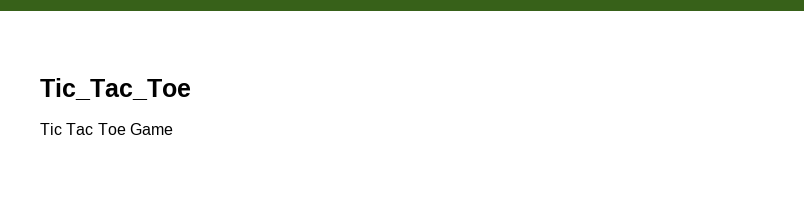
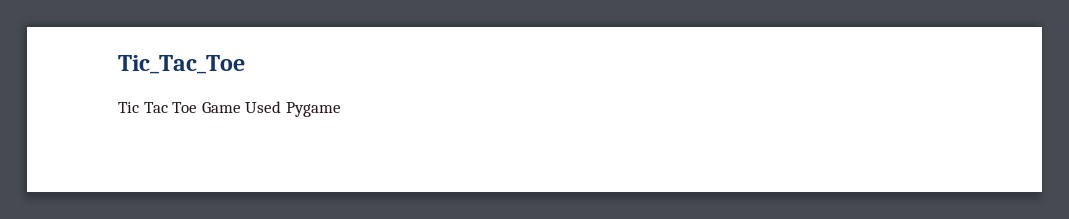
(173, 129) none -> [245,101,341,117] Used Pygame

